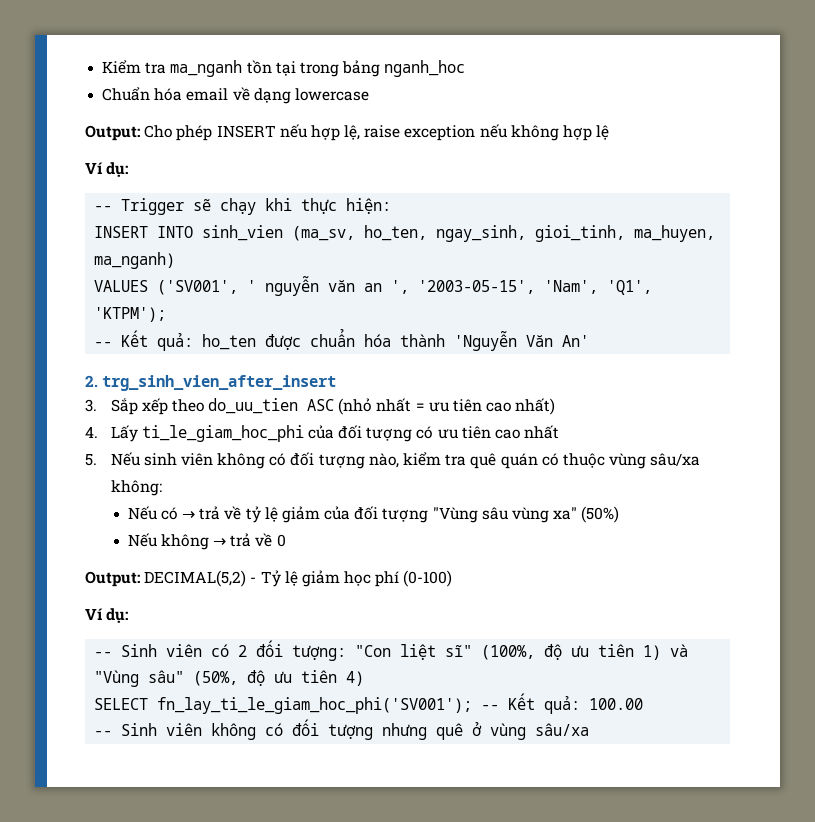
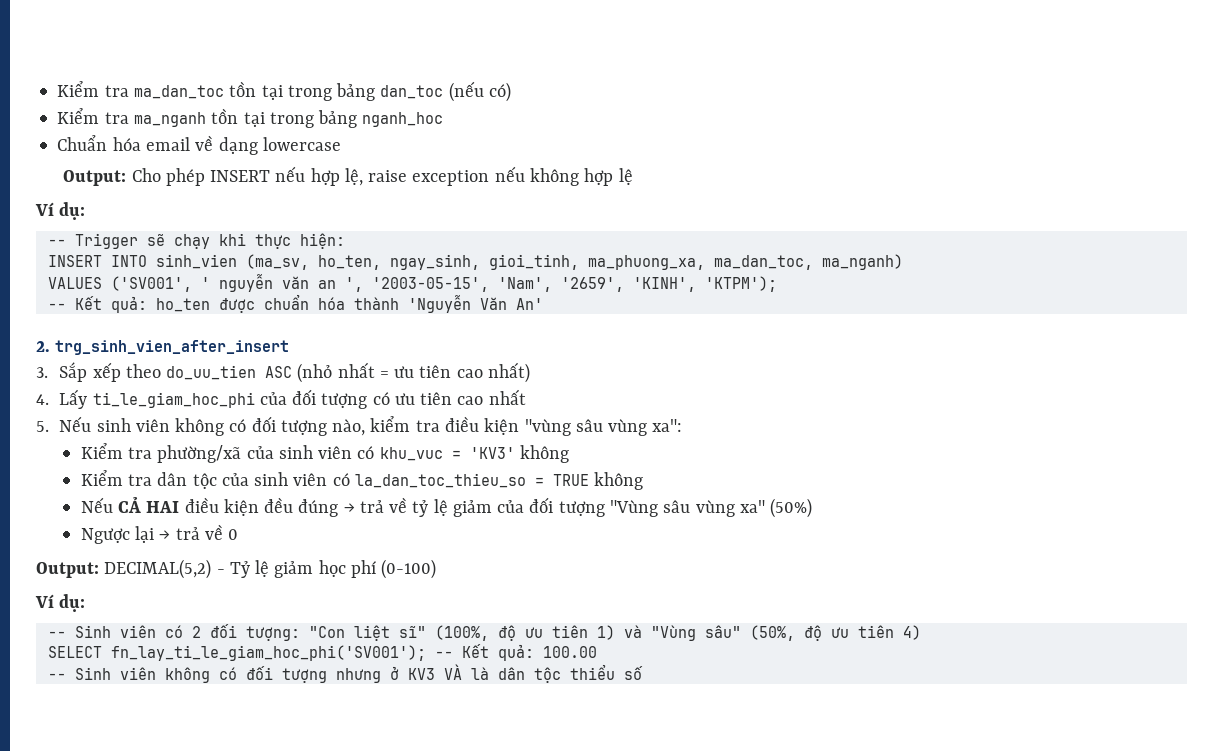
[102,60,167,74] Kiểm tra -> [57,81,511,102] [57,108,129,124] Kiểm tra ma_dan_toc tồn tại trong bảng dan_toc (nếu có) // Kiểm tra
[634,225,716,242] ma_huyen, -> [587,255,813,270] ma_phuong_xa, ma_dan_toc,
[607,280,653,295] 'Q1', -> [560,277,696,292] '2659', 'KINH',
[470,453,701,469] [110,480,162,496] [127,506,178,520] quê quán có thuộc vùng sâu/xa không: // Nếu có -> [444,416,683,436] [80,443,569,463] [80,470,644,490] [80,497,339,517] điều kiện "vùng sâu vùng xa": // Kiểm tra phường/xã của sinh viên có khu_vuc = 'KV3' không // Kiểm tra dân tộc của sinh viên có la_dan_toc_thieu_so = TRUE không // Nếu CẢ HAI điều kiện đều đúng
[127,533,209,550] Nếu không -> [80,526,155,544] Ngược lại
[436,722,590,740] quê ở vùng sâu/xa -> [389,664,643,683] ở KV3 VÀ là dân tộc thiểu số

